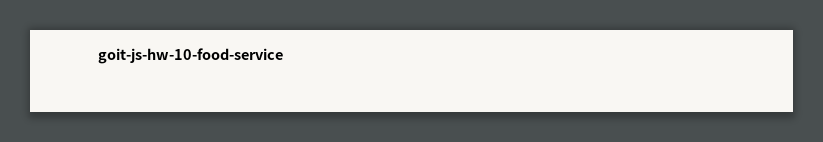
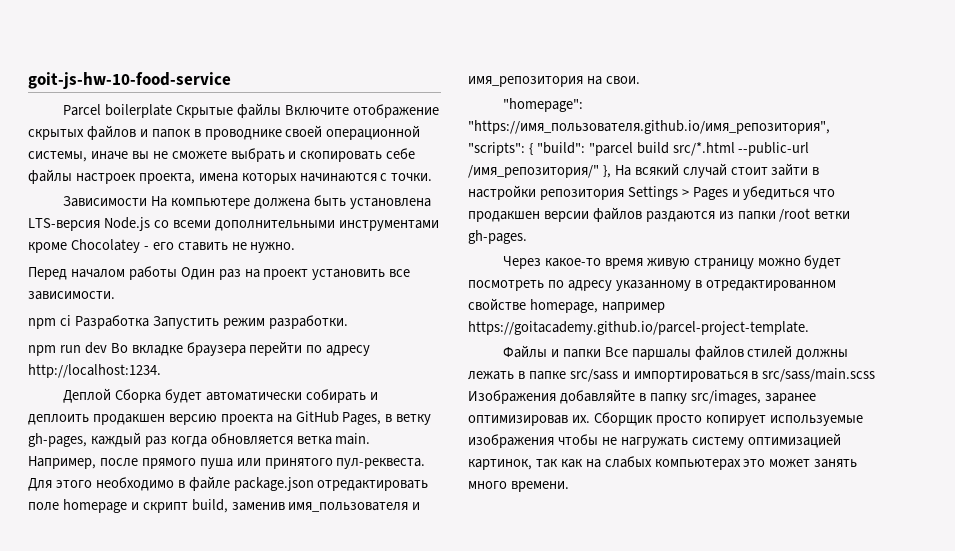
(283, 56) none -> [62,103,439,118] [28,125,421,140] [28,148,416,162] [28,169,433,184] [62,195,431,209] [28,217,439,231] [28,239,296,253] [28,266,411,280] [28,291,115,300] [28,315,348,329] [28,341,371,356] [28,364,161,378] [62,388,378,403] [28,411,432,425] [28,432,371,447] [28,456,426,469] [28,476,429,491] [28,499,421,513] [468,76,640,87] [502,98,583,112] [468,120,830,134] [468,142,810,156] [468,163,820,178] [468,185,836,200] [468,207,851,222] [468,230,527,244] [502,255,842,269] [468,280,836,291] [468,298,665,313] [468,321,809,335] [502,345,849,360] [468,368,876,382] [468,389,816,404] [468,412,863,426] [468,433,841,448] [468,456,858,470] [468,481,569,492] // Parcel boilerplate Скрытые файлы Включите отображение скрытых файлов и папок в проводнике своей операционной системы, иначе вы не сможете выбрать и скопировать себе файлы настроек проекта, имена которых начинаются с точки. // Зависимости На компьютере должена быть установлена LTS-версия Node.js со всеми дополнительными инструментами кроме Chocolatey - его ставить не нужно. // Перед началом работы Один раз на проект установить все зависимости. // npm ci Разработка Запустить режим разработки. // npm run dev Во вкладке браузера перейти по адресу http://localhost:1234. // Деплой Сборка будет автоматически собирать и деплоить продакшен версию проекта на GitHub Pages, в ветку gh-pages, каждый раз когда обновляется ветка main. Например, после прямого пуша или принятого пул-реквеста. Для этого необходимо в файле package.json отредактировать поле homepage и скрипт build, заменив имя_пользователя и имя_репозитория на свои. // "homepage": "https://имя_пользователя.github.io/имя_репозитория", "scripts": { "build": "parcel build src/*.html --public-url /имя_репозитория/" }, На всякий случай стоит зайти в настройки репозитория Settings > Pages и убедиться что продакшен версии файлов раздаются из папки /root ветки gh-pages. // Через какое-то время живую страницу можно будет посмотреть по адресу указанному в отредактированном свойстве homepage, например https://goitacademy.github.io/parcel-project-template. // Файлы и папки Все паршалы файлов стилей должны лежать в папке src/sass и импортироваться в src/sass/main.scss Изображения добавляйте в папку src/images, заранее оптимизировав их. Сборщик просто копирует используемые изображения чтобы не нагружать систему оптимизацией картинок, так как на слабых компьютерах это может занять много времени.

